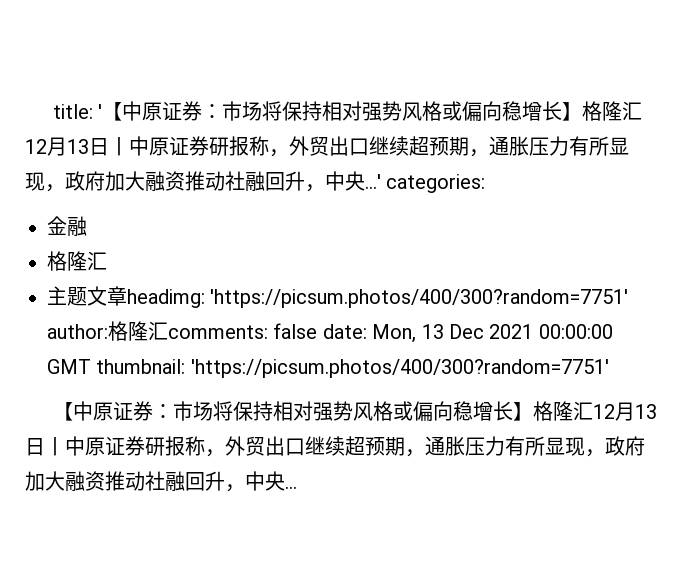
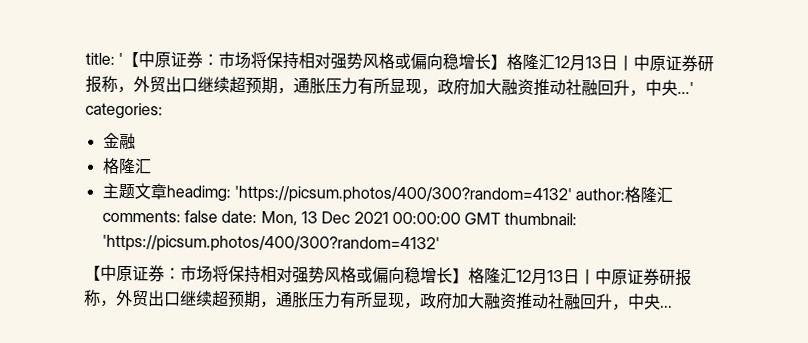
[210,289,629,308] 'https://picsum.photos/400/300?random=7751' -> [233,185,572,205] 'https://picsum.photos/400/300?random=4132'
[190,359,609,378] 'https://picsum.photos/400/300?random=7751' -> [101,234,440,254] 'https://picsum.photos/400/300?random=4132'

